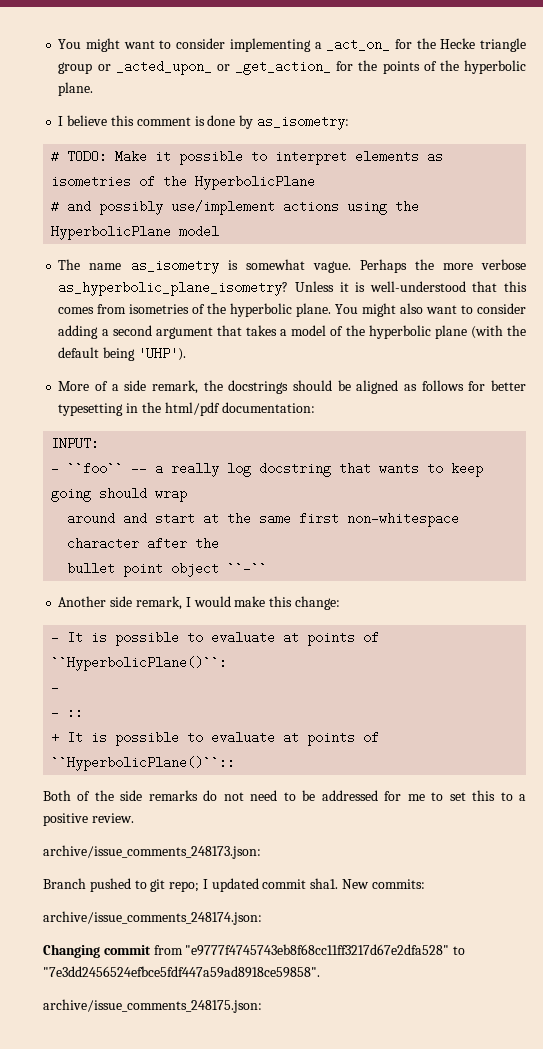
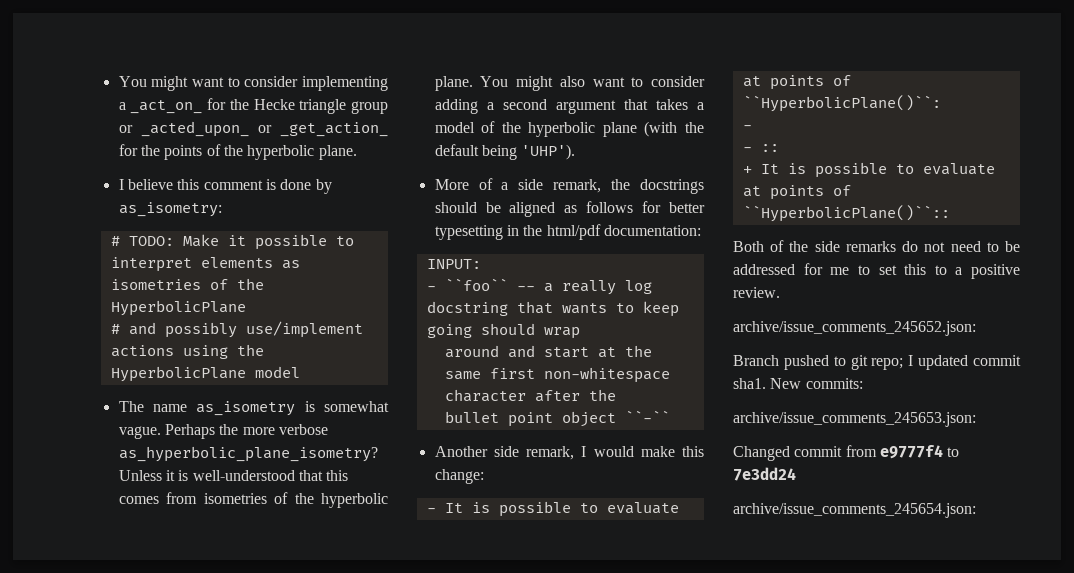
[43,845,261,859] archive/issue_comments_248173.json: -> [733,321,976,336] archive/issue_comments_245652.json:
[43,911,262,925] [43,944,466,958] [43,966,320,978] [43,999,262,1013] archive/issue_comments_248174.json: // Changing commit from "e9777f4745743eb8f68cc11ff3217d67e2dfa528" to "7e3dd2456524efbce5fdf447a59ad8918ce59858". // archive/issue_comments_248175.json: -> [733,412,976,427] [733,445,960,461] [733,467,796,481] [733,503,976,518] archive/issue_comments_245653.json: // Changed commit from e9777f4 to 7e3dd24 // archive/issue_comments_245654.json:

